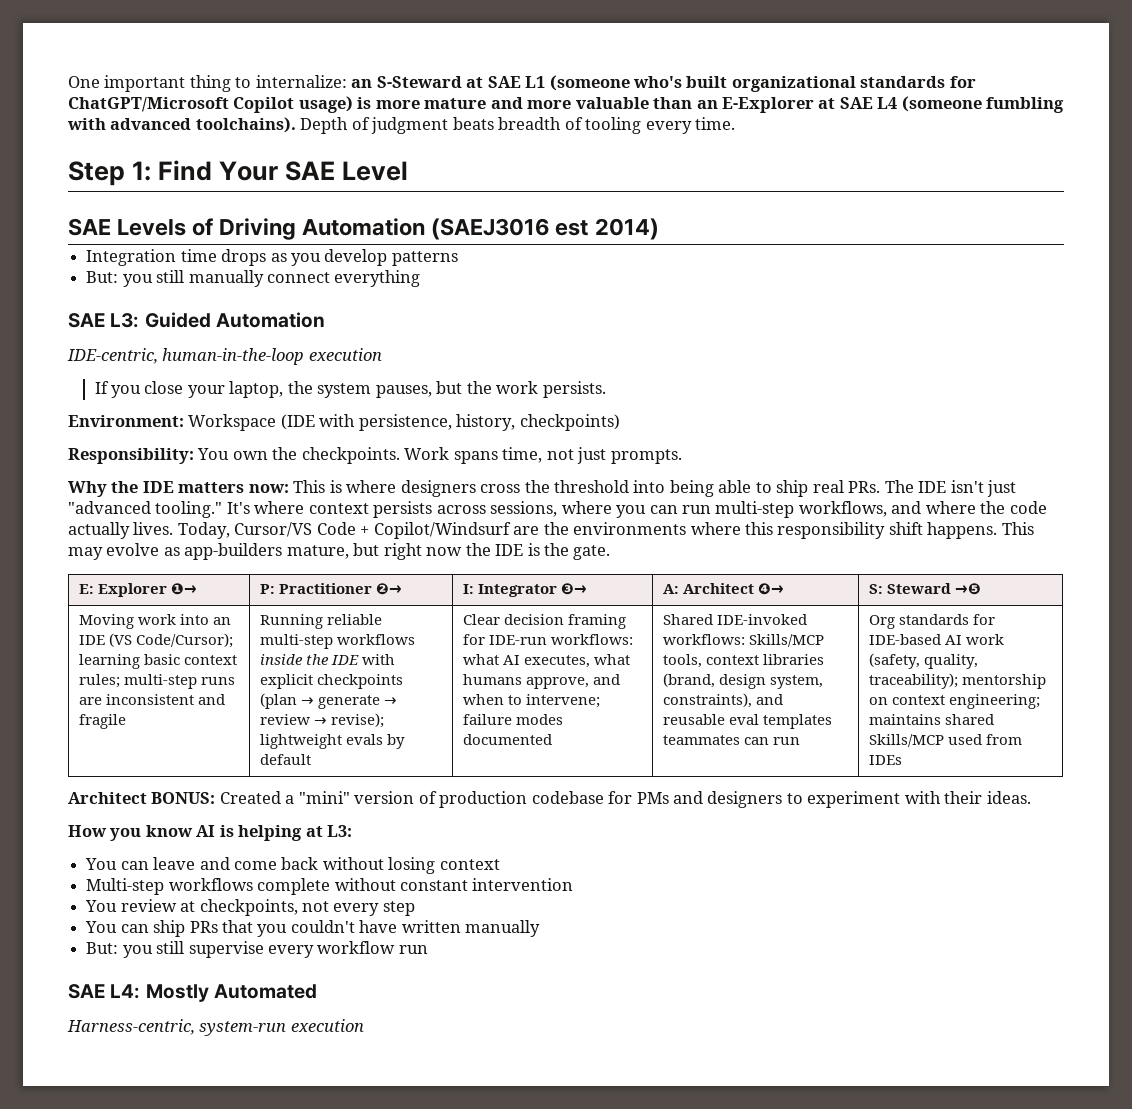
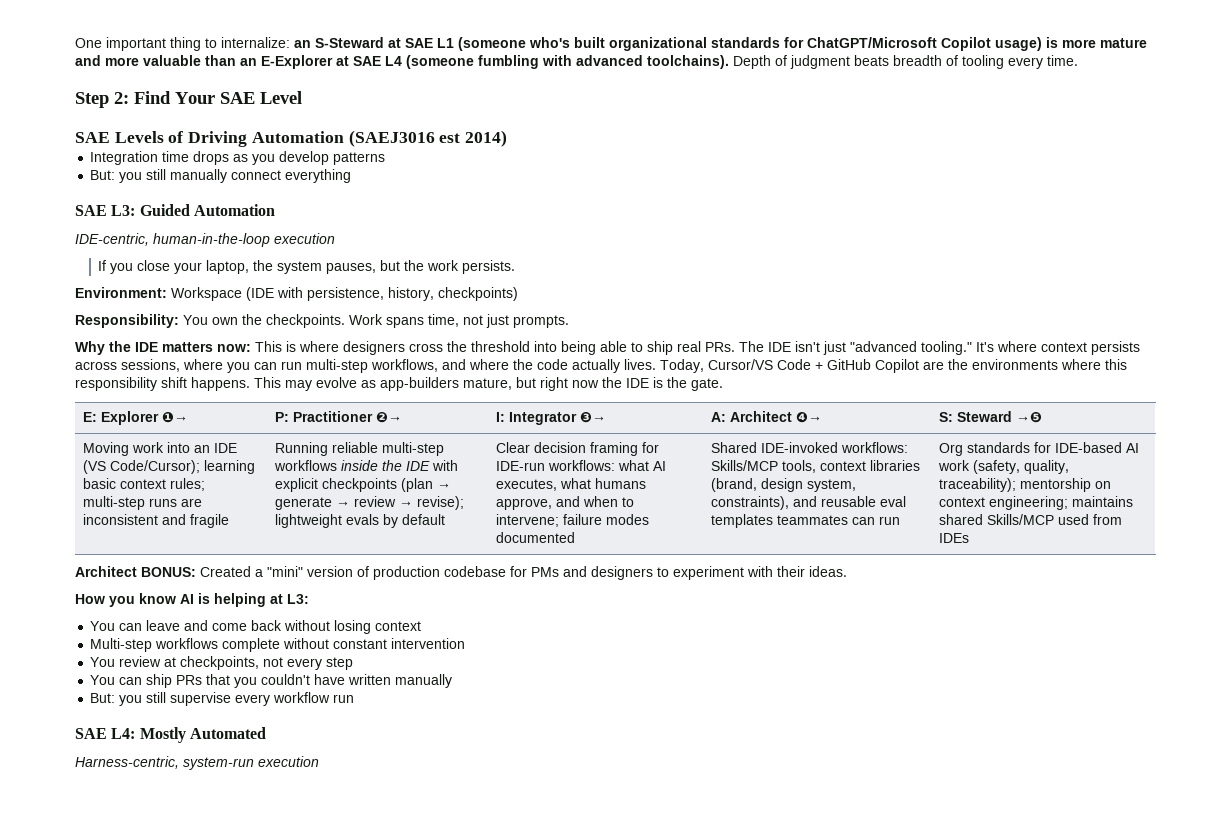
[132,161,152,181] 1: -> [114,92,129,104] 2:
[373,522,511,539] Copilot/Windsurf -> [827,359,919,373] GitHub Copilot

